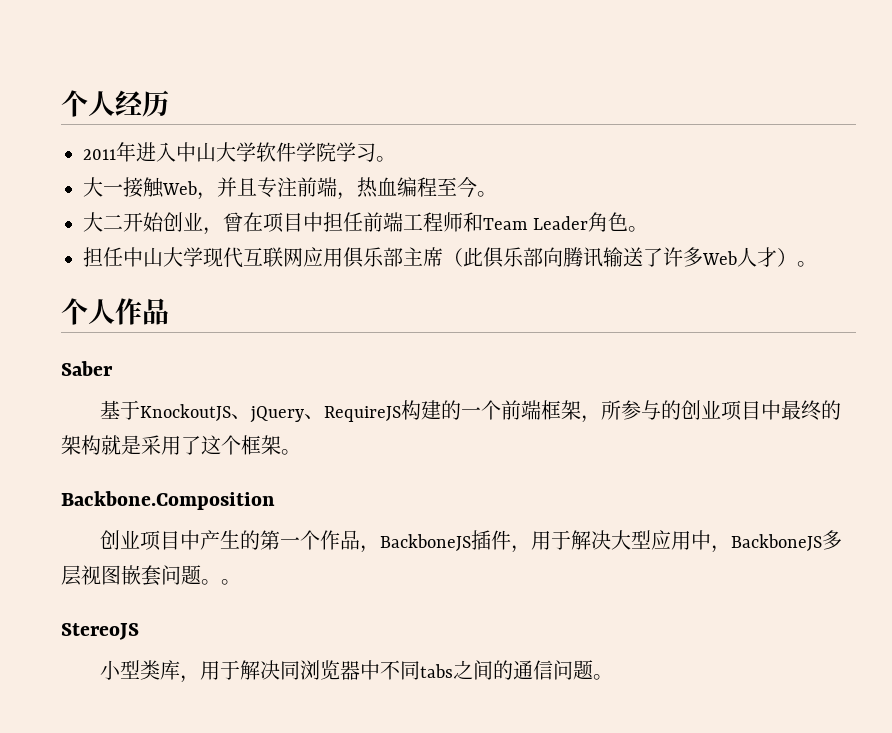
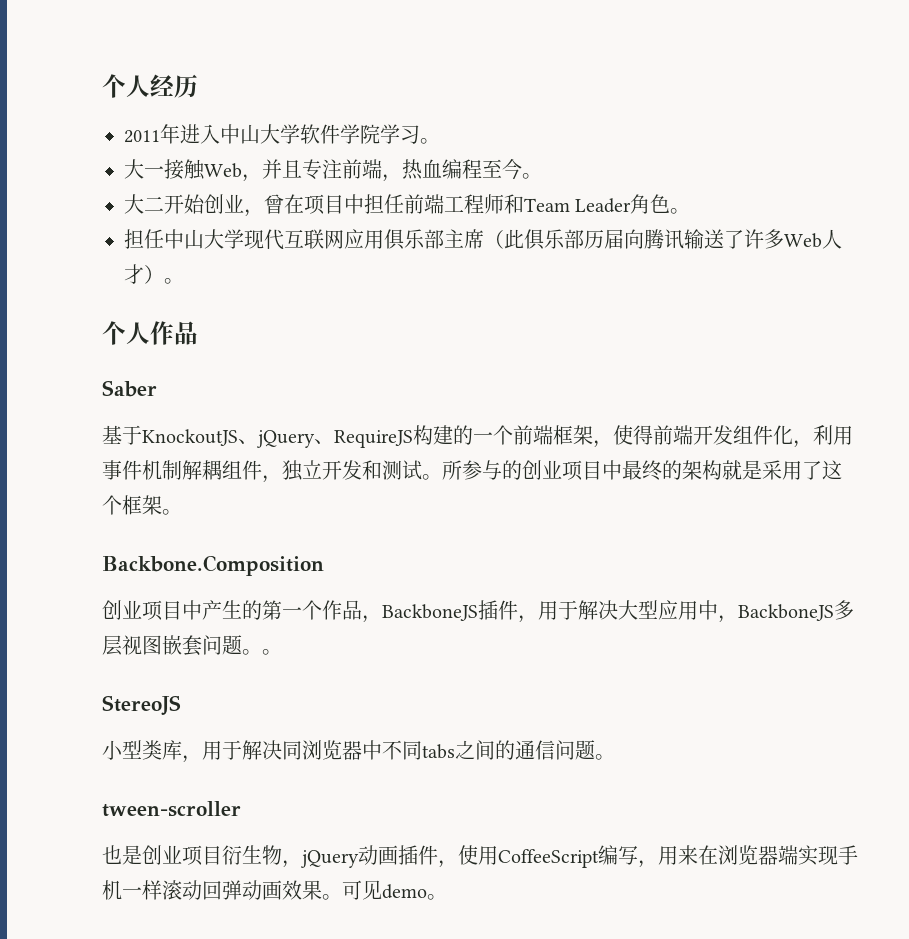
(543, 257) none -> [584,229,624,249] 历届
(601, 419) none -> [613,425,853,448] [102,460,442,483] 使得前端开发组件化，利用事件机制解耦组件，独立开发和测试。
(613, 677) none -> [102,801,241,817] [102,845,858,868] [102,880,447,900] // tween-scroller // 也是创业项目衍生物，jQuery动画插件，使用CoffeeScript编写，用来在浏览器端实现手机一样滚动回弹动画效果。可见demo。

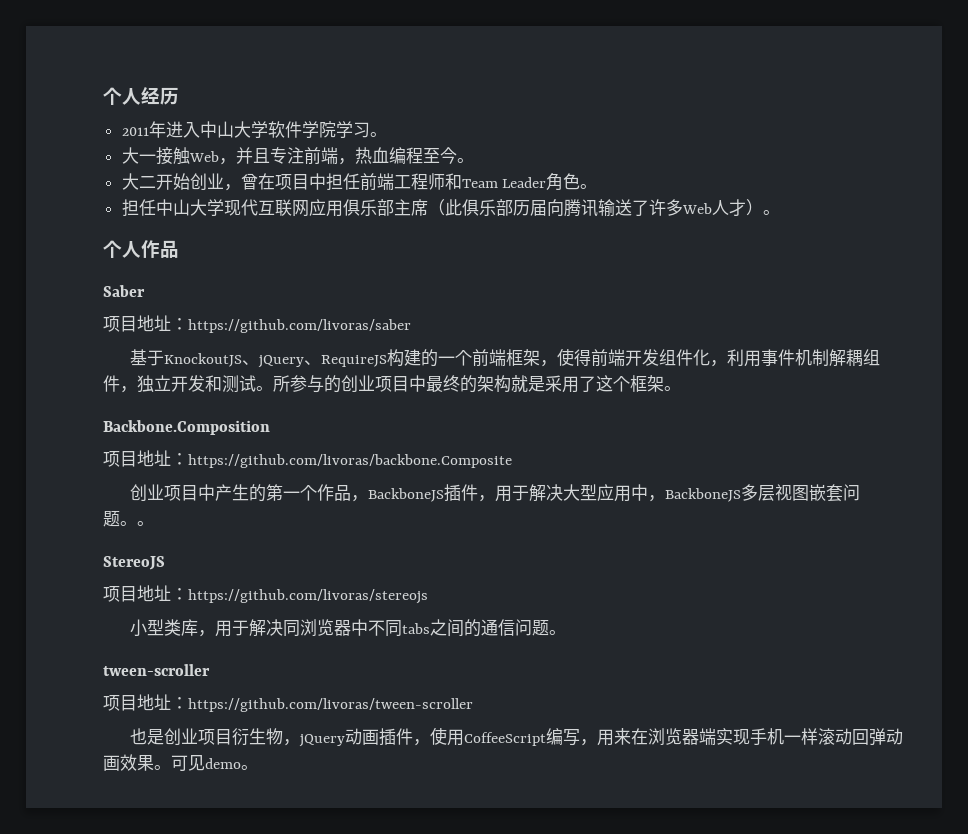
(157, 388) none -> [103,315,411,333] // 项目地址：https://github.com/livoras/saber
(324, 565) none -> [103,450,512,468] // 项目地址：https://github.com/livoras/backbone.Composite
(181, 705) none -> [103,585,428,604] // 项目地址：https://github.com/livoras/stereojs
(241, 809) none -> [103,694,473,712] // 项目地址：https://github.com/livoras/tween-scroller

